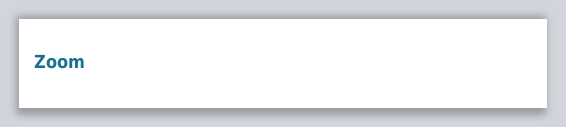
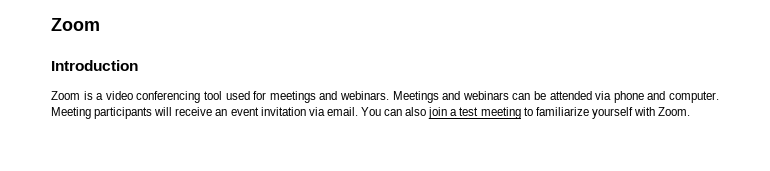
[34,54,85,69] Zoom -> [51,18,100,31] [51,60,138,71] [51,91,720,103] [51,107,691,119] Zoom // Introduction // Zoom is a video conferencing tool used for meetings and webinars. Meetings and webinars can be attended via phone and computer. Meeting participants will receive an event invitation via email. You can also join a test meeting to familiarize yourself with Zoom.

